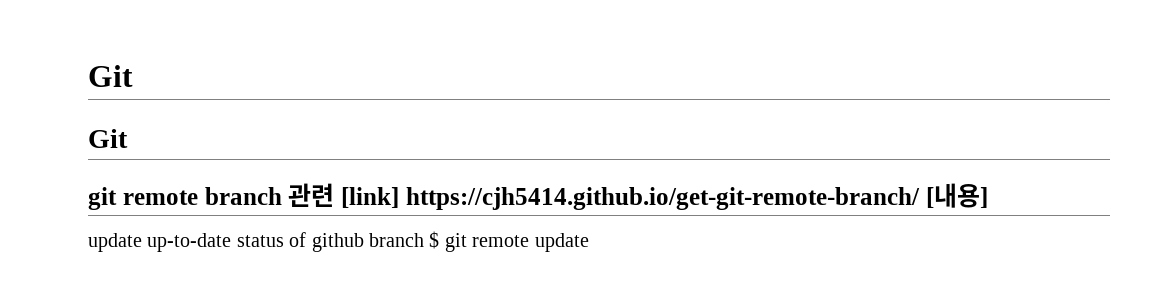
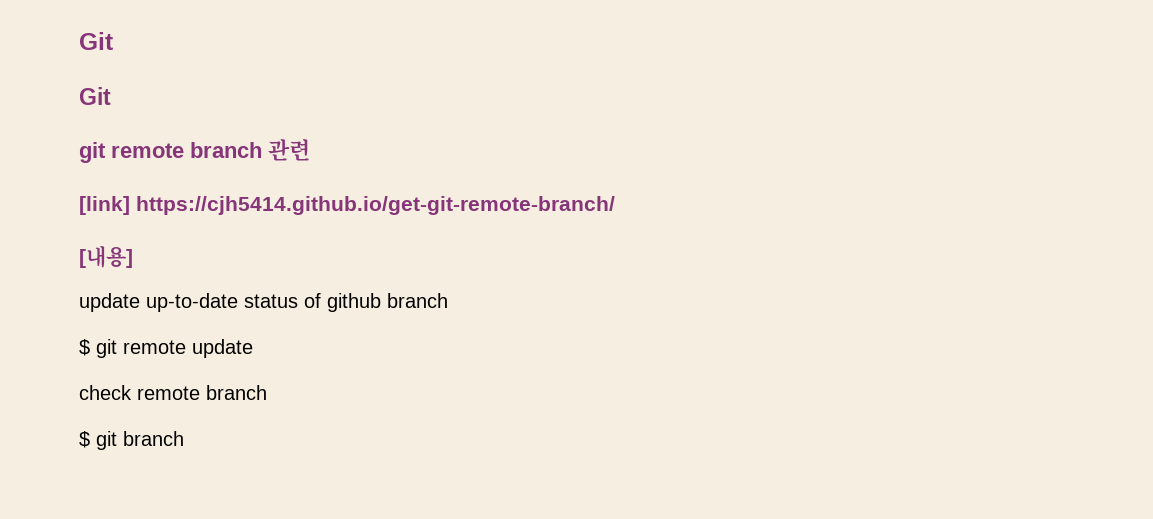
(335, 195) none -> (310, 150) //
(920, 198) none -> (615, 205) //
(424, 240) none -> (448, 300) //
(589, 242) none -> [79,385,267,400] [79,431,184,450] // check remote branch // $ git branch

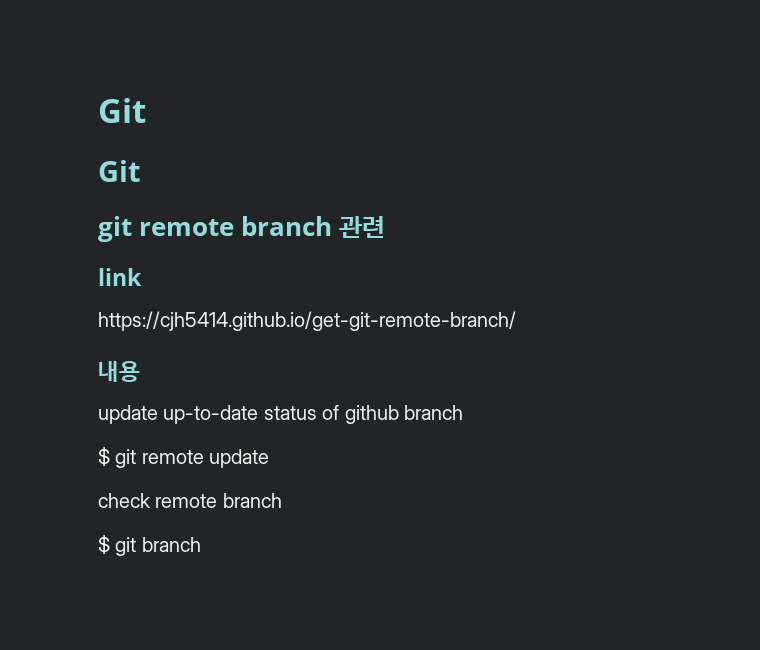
[79,196,130,215] [link] -> [98,268,142,286] link //
[79,246,133,268] [내용] -> [98,361,140,382] 내용

